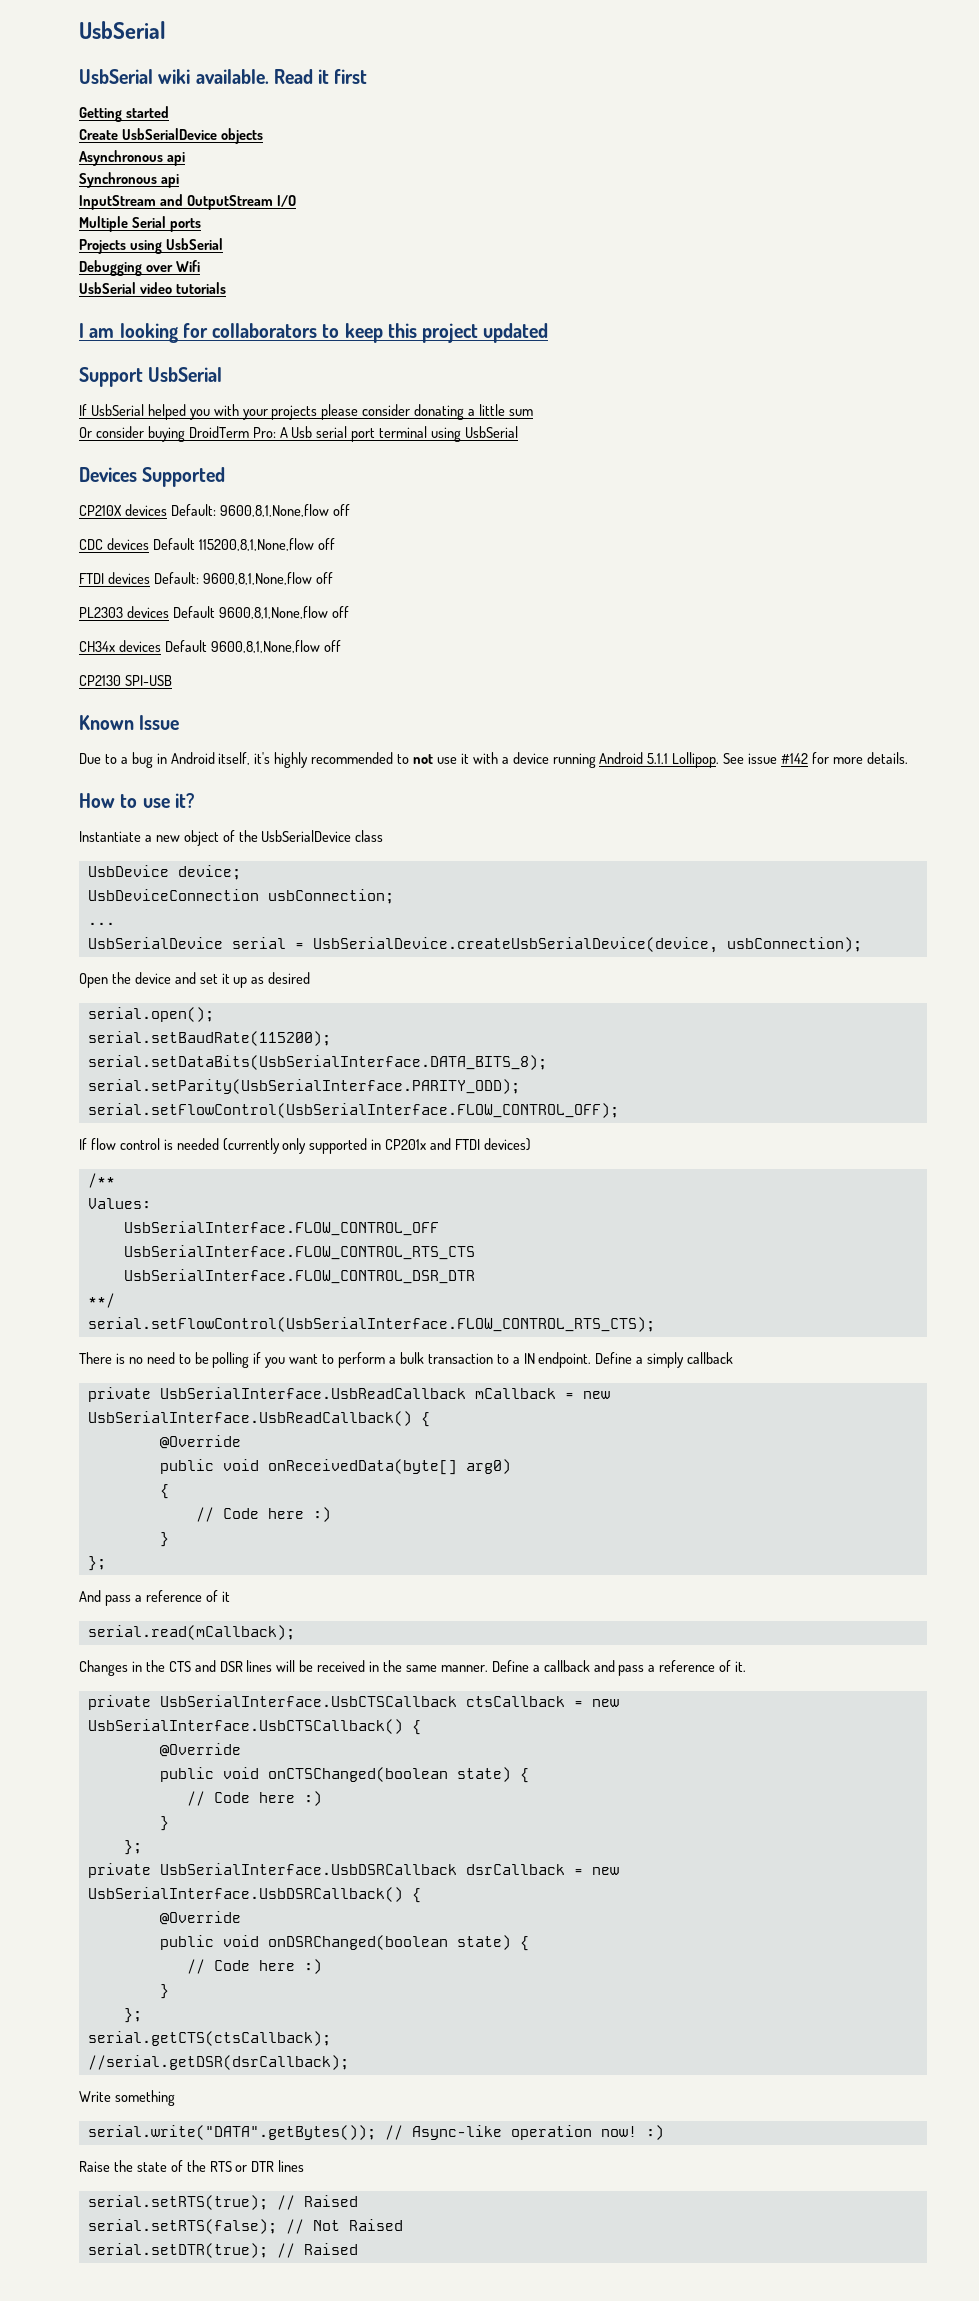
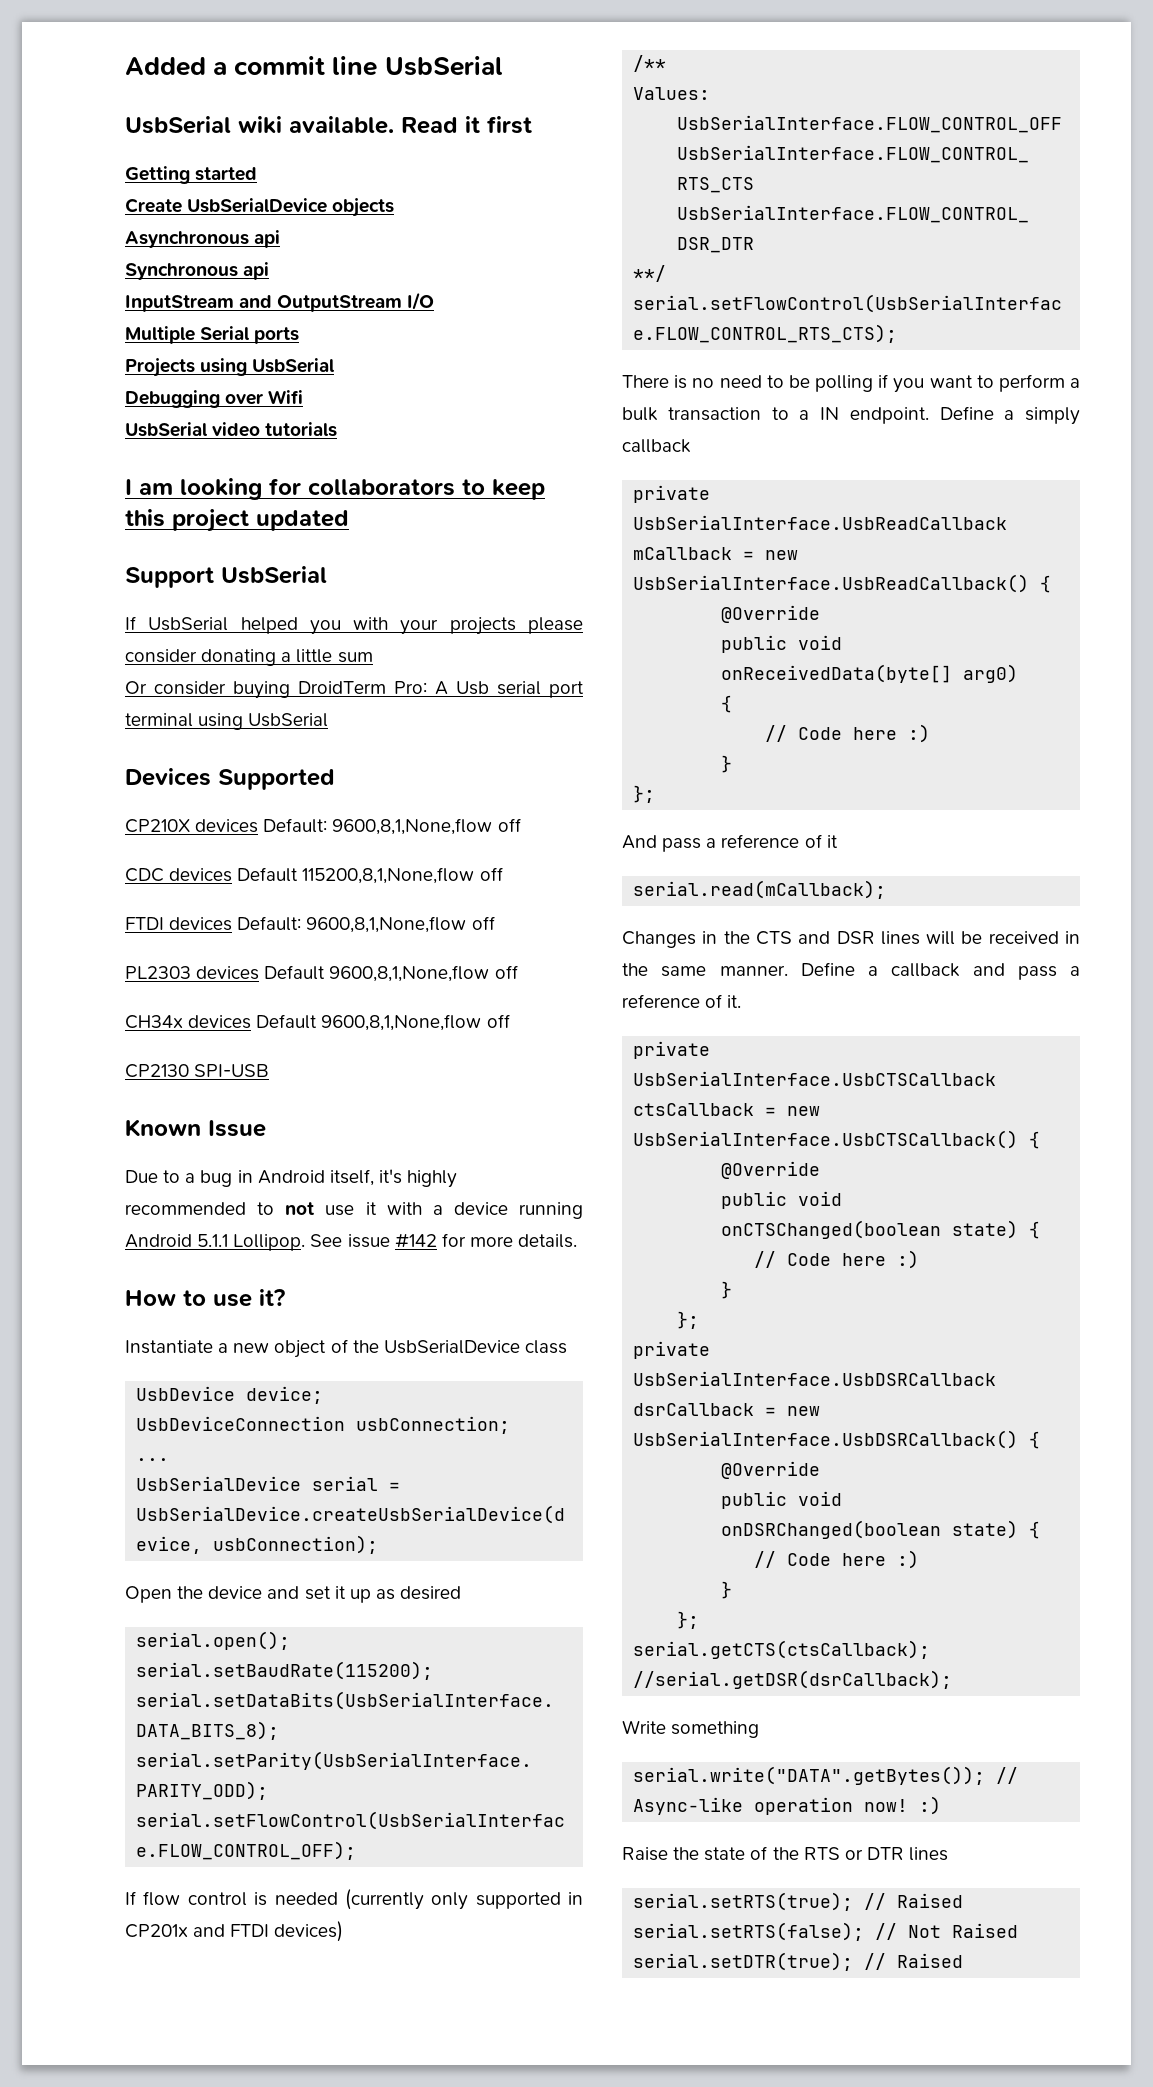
(79, 30) none -> [125,56,378,76] Added a commit line

